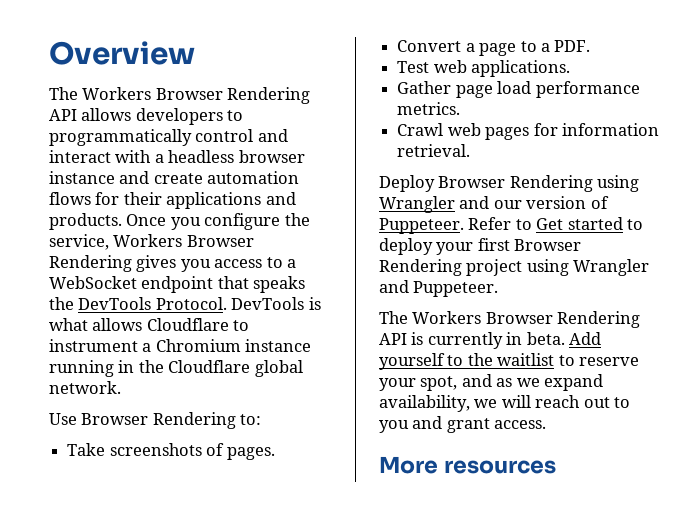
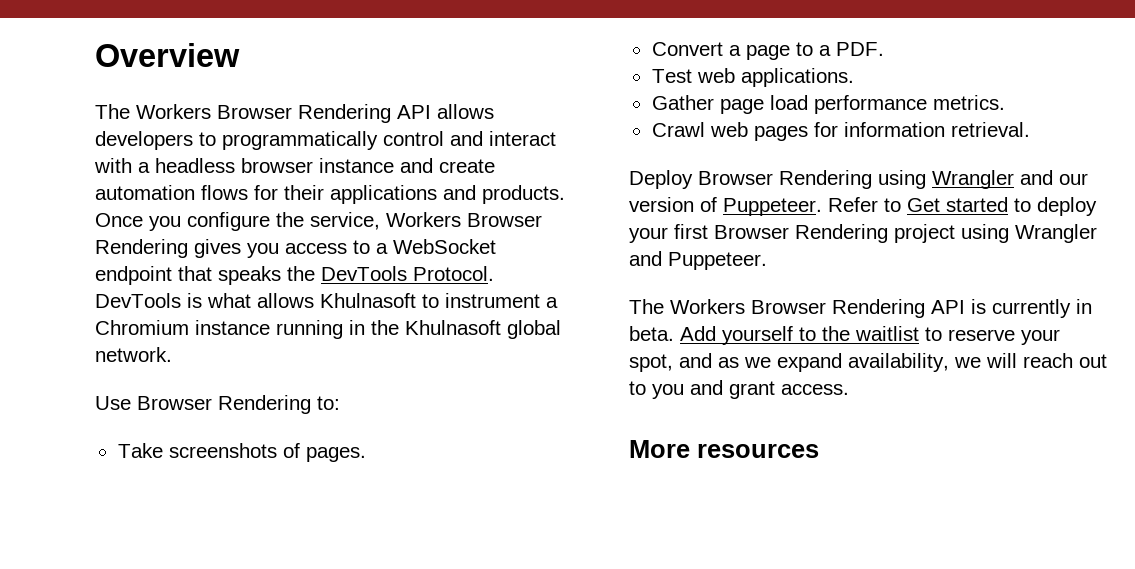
[146,318,229,331] Cloudflare -> [320,293,416,308] Khulnasoft
[168,360,251,373] Cloudflare -> [405,320,501,335] Khulnasoft

